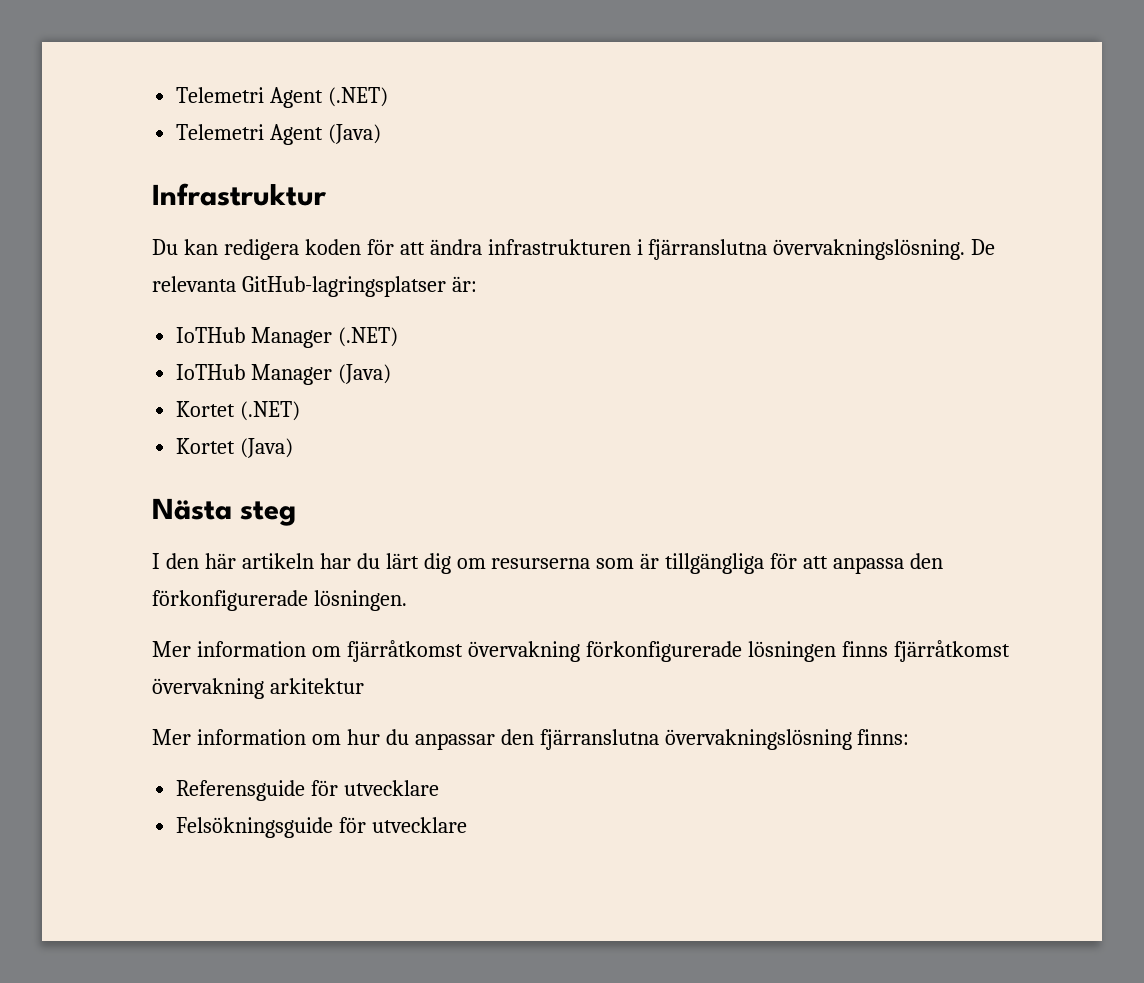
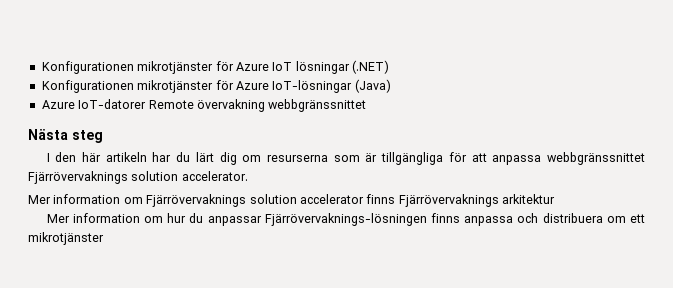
[176,87,389,108] [176,124,382,145] [152,183,327,206] [152,239,996,260] [152,276,477,297] [176,327,399,348] [176,364,392,385] [176,401,301,421] [176,438,294,458] Telemetri Agent (.NET) // Telemetri Agent (Java) // Infrastruktur // Du kan redigera koden för att ändra infrastrukturen i fjärranslutna övervakningslösning. De relevanta GitHub-lagringsplatser är: // IoTHub Manager (.NET) // IoTHub Manager (Java) // Kortet (.NET) // Kortet (Java) -> [41,60,389,74] [41,79,391,93] [41,99,367,112] Konfigurationen mikrotjänster för Azure IoT lösningar (.NET) // Konfigurationen mikrotjänster för Azure IoT-lösningar (Java) // Azure IoT-datorer Remote övervakning webbgränssnittet
[910,553,944,569] [152,590,407,611] [152,640,1010,662] [152,678,264,699] den förkonfigurerade lösningen. // Mer information om fjärråtkomst övervakning förkonfigurerade lösningen finns fjärråtkomst övervakning -> [546,152,645,165] [28,171,248,184] [28,194,499,207] webbgränssnittet Fjärrövervaknings solution accelerator. // Mer information om Fjärrövervaknings solution accelerator finns Fjärrövervaknings
[500,729,910,750] [176,780,440,801] [176,817,468,838] den fjärranslutna övervakningslösning finns: // Referensguide för utvecklare // Felsökningsguide för utvecklare -> [264,213,645,226] [28,232,104,245] Fjärrövervaknings-lösningen finns anpassa och distribuera om ett mikrotjänster

